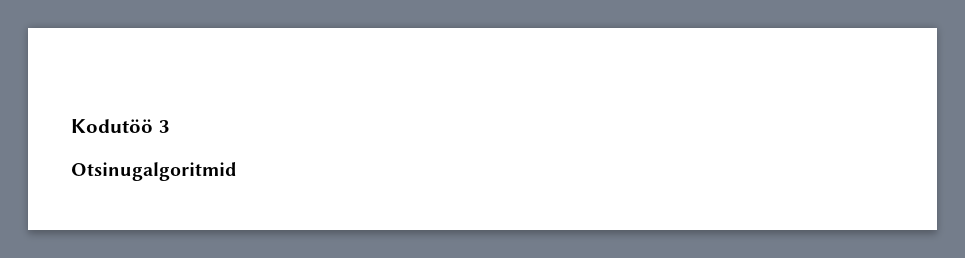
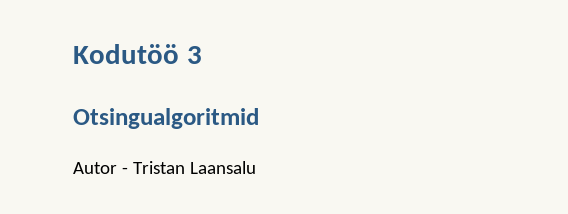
[71,162,237,181] Otsinugalgoritmid -> [73,108,259,129] [73,161,256,174] Otsingualgoritmid // Autor - Tristan Laansalu

